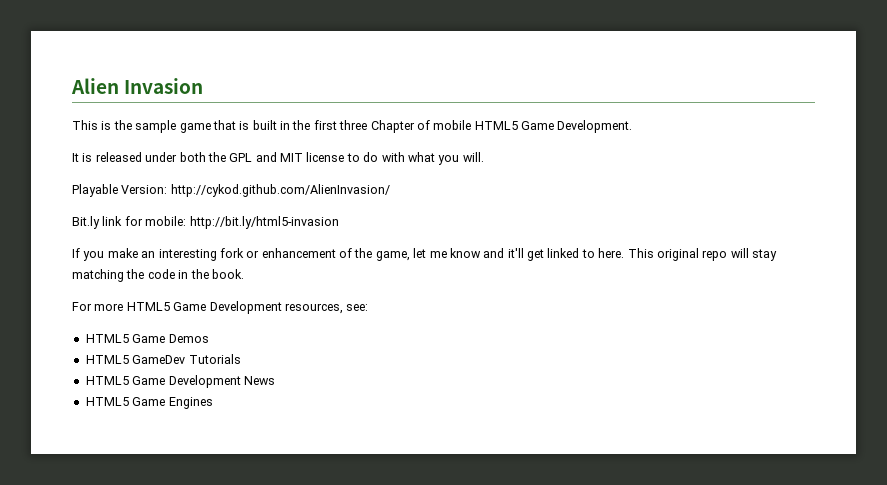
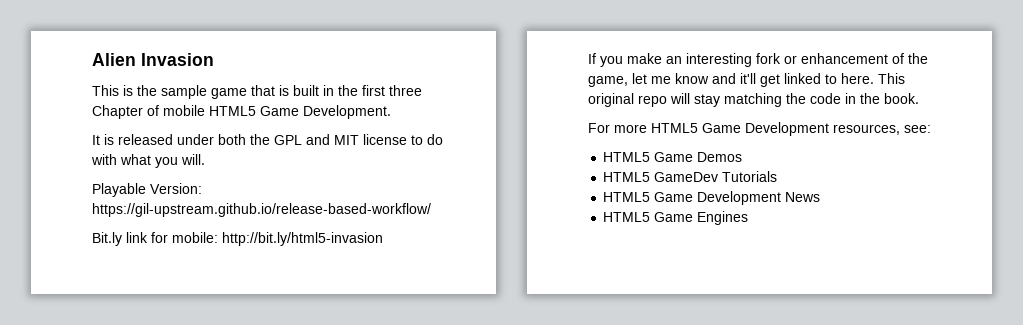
[170,184,390,197] http://cykod.github.com/AlienInvasion/ -> [92,203,431,217] https://gil-upstream.github.io/release-based-workflow/

